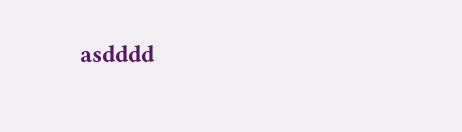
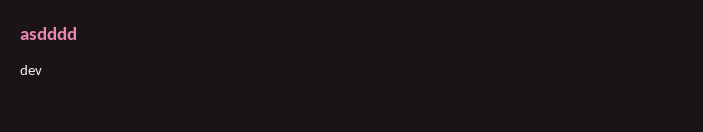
(155, 53) none -> [20,65,42,75] // dev

